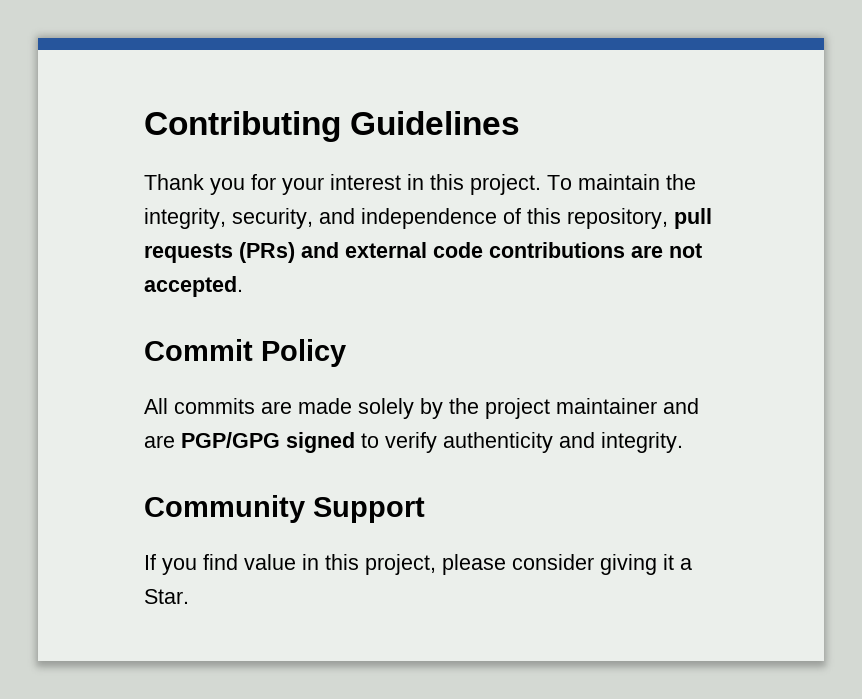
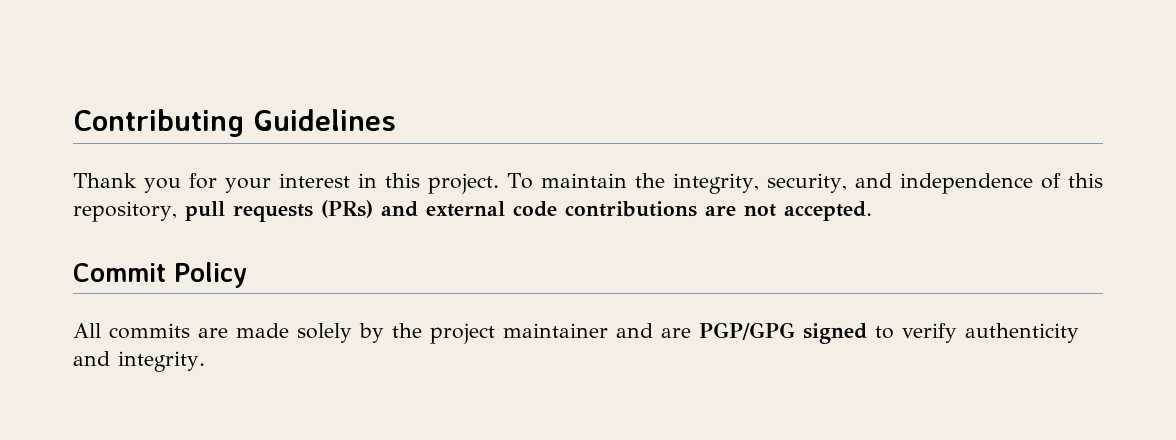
[144,495,425,523] [144,554,692,575] [144,589,189,604] // Community Support // If you find value in this project, please consider giving it a Star. -> (205, 361) none

